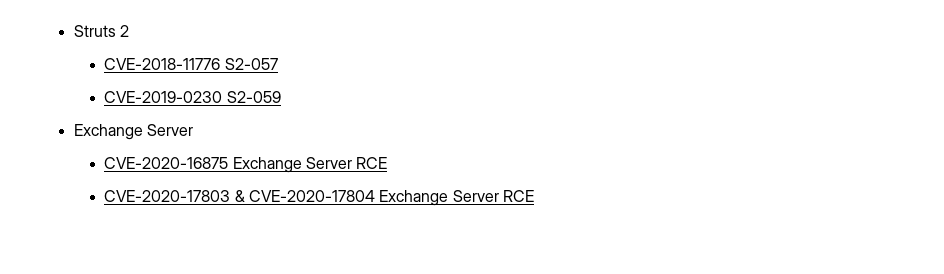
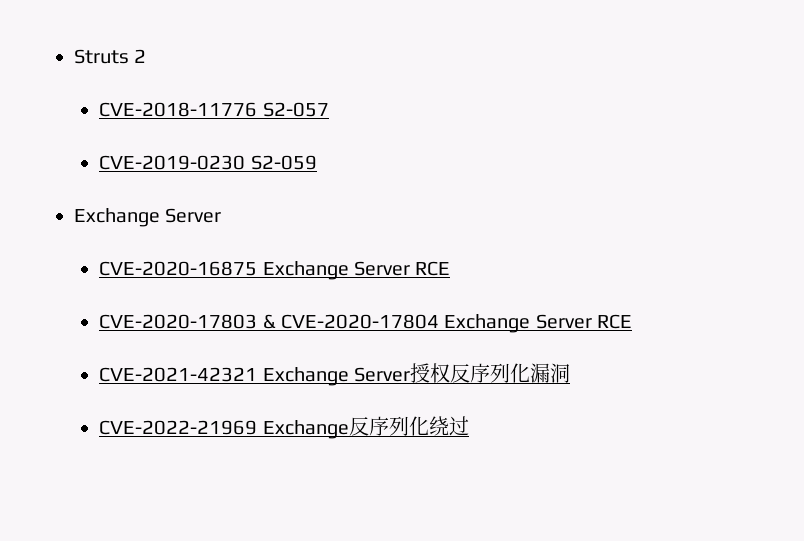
(535, 196) none -> [99,363,571,386] [99,416,469,439] // CVE-2021-42321 Exchange Server授权反序列化漏洞 // CVE-2022-21969 Exchange反序列化绕过

